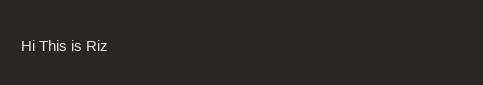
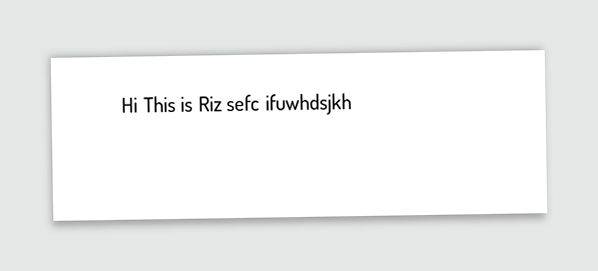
(109, 45) none -> [226,93,352,116] sefc ifuwhdsjkh

